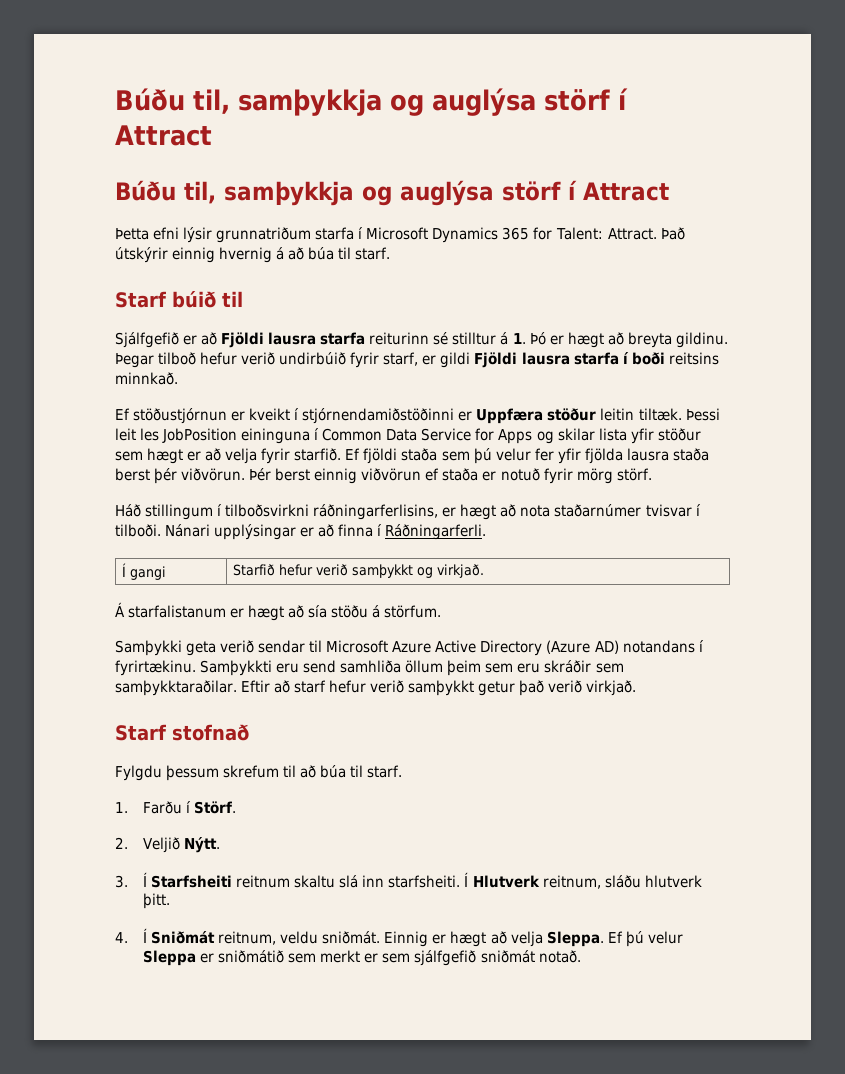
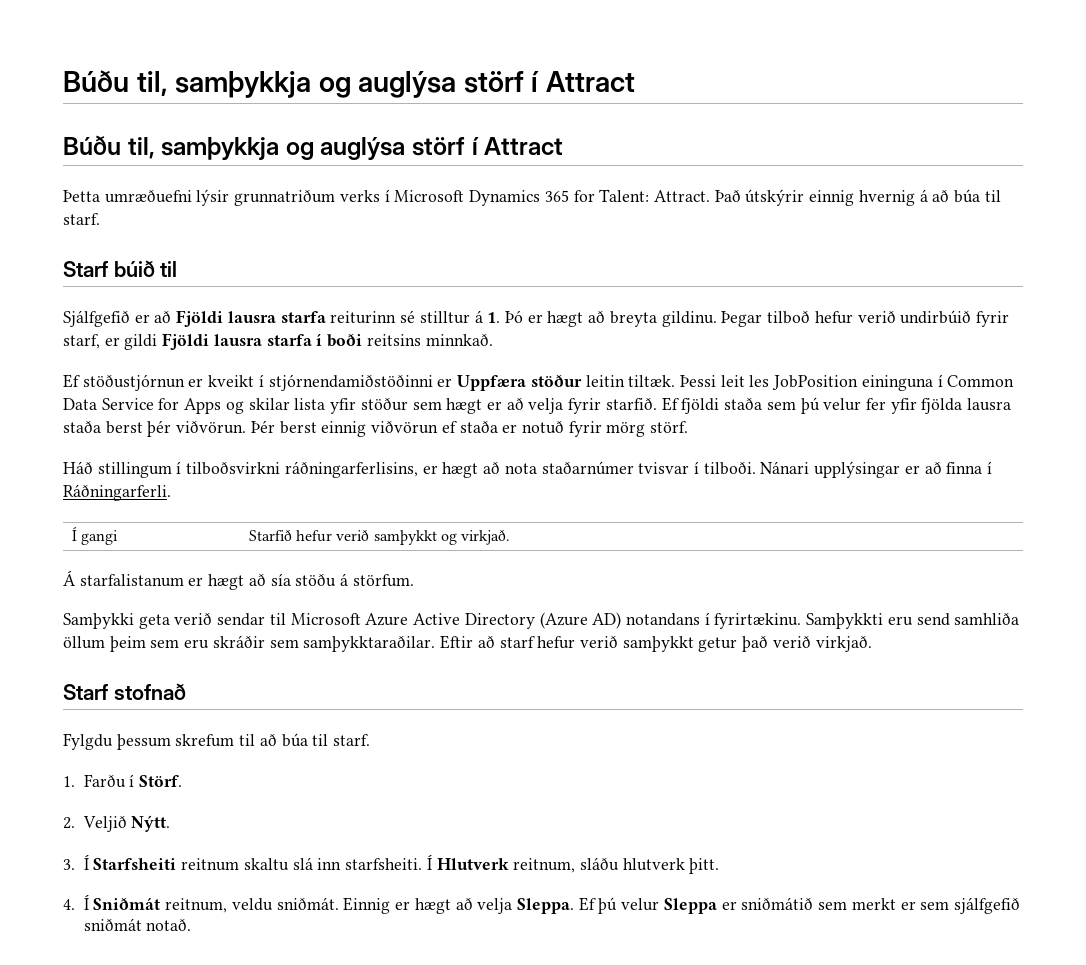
[153,227,180,240] efni -> [104,190,192,203] umræðuefni
[315,227,355,240] starfa -> [339,190,380,202] verks

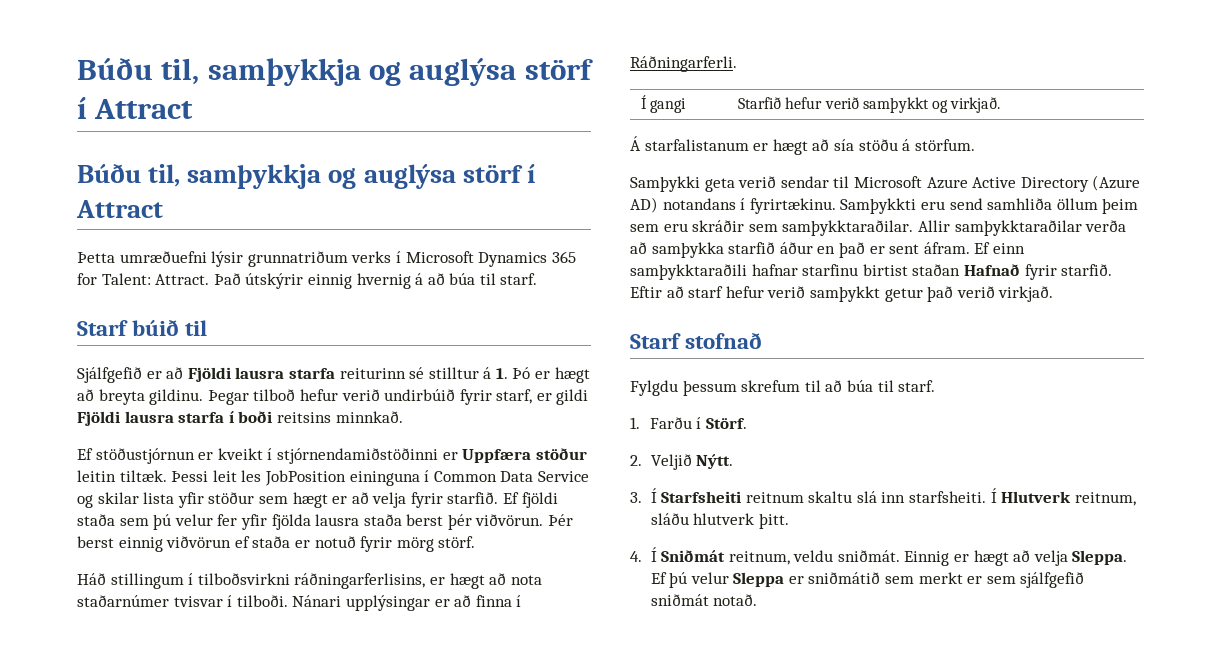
[158,398,222,414] for Apps -> (589, 476) none
(436, 644) none -> [917,220,1127,236] [630,242,1025,258] [630,264,1113,280] Allir samþykktaraðilar verða að samþykka starfið áður en það er sent áfram. Ef einn samþykktaraðili hafnar starfinu birtist staðan Hafnað fyrir starfið.

